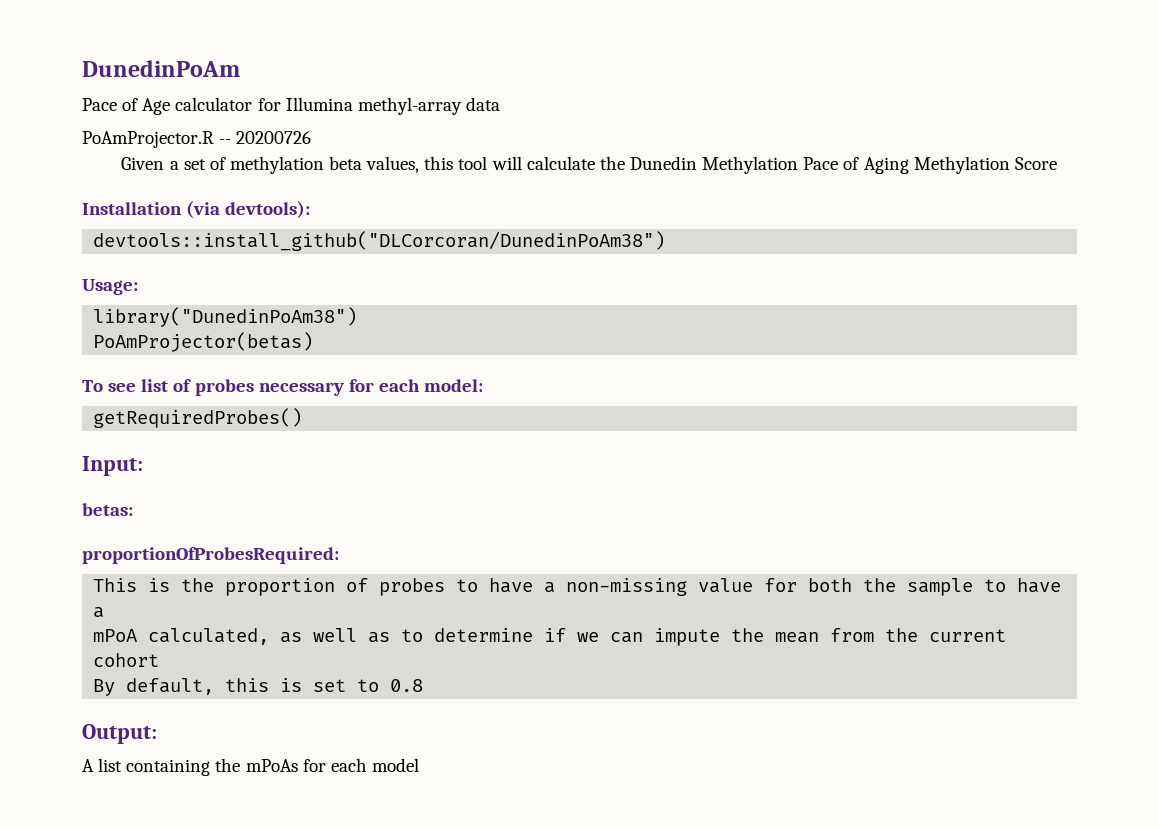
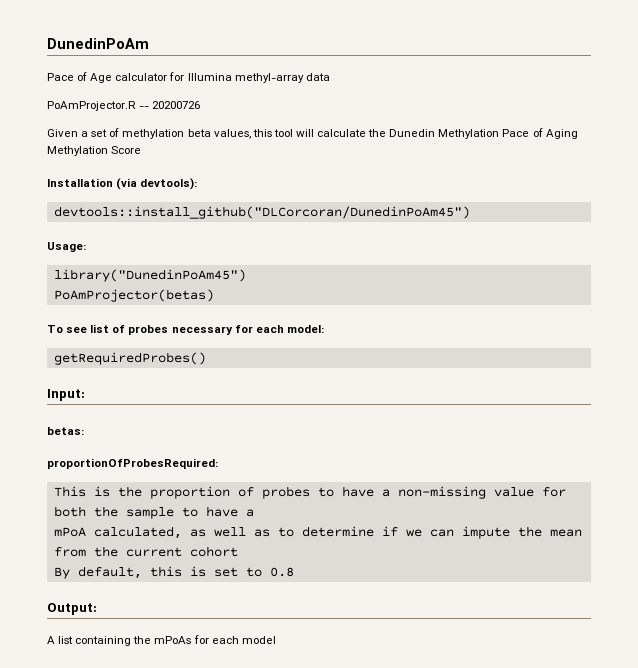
[93,231,666,251] devtools::install_github("DLCorcoran/DunedinPoAm38") -> [53,206,470,219] devtools::install_github("DLCorcoran/DunedinPoAm45")
[93,307,358,327] library("DunedinPoAm38") -> [53,269,246,282] library("DunedinPoAm45")

